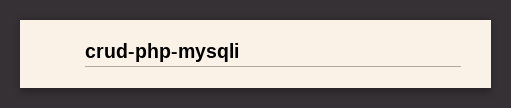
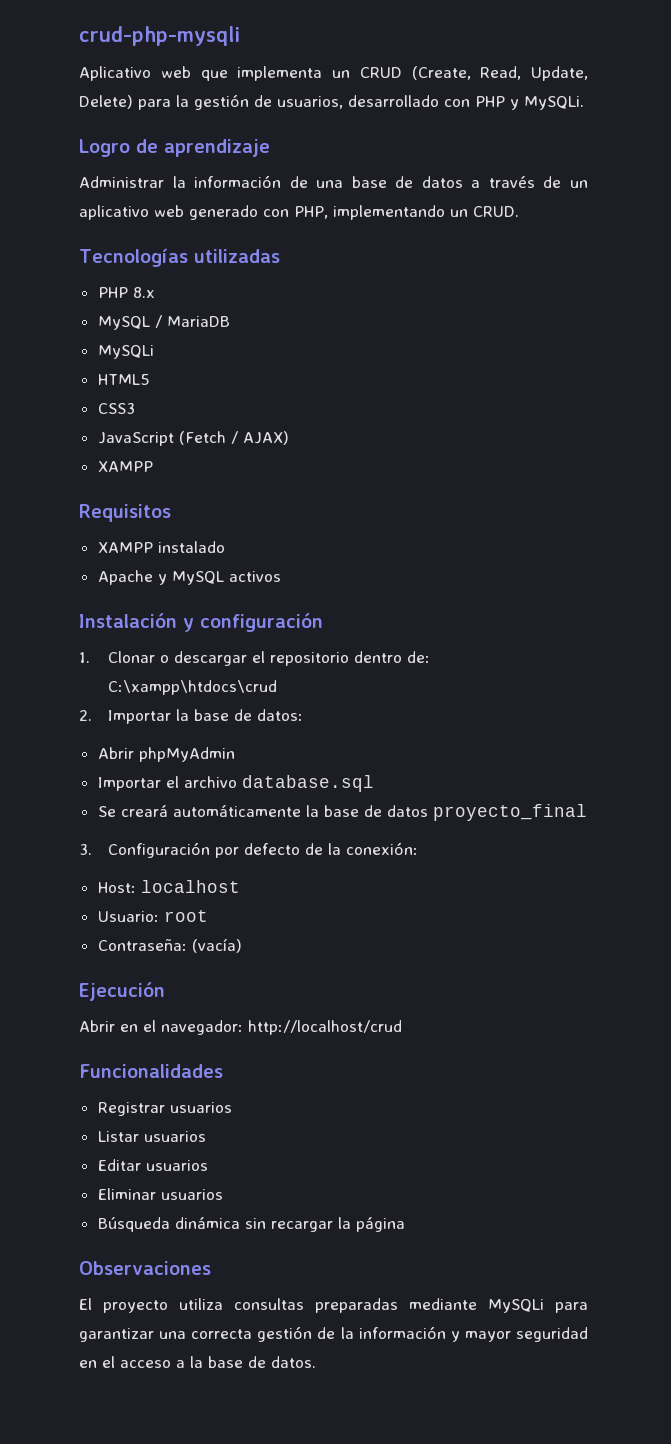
(239, 52) none -> [79,66,588,81] [79,94,584,110] [79,139,270,157] [79,175,588,188] [79,205,519,220] [79,248,280,267] [97,287,155,298] [97,315,230,330] [97,345,154,359] [97,374,150,385] [97,403,135,414] [97,431,289,446] [97,461,153,472] [79,504,171,522] [97,541,225,553] [97,570,281,585] [79,613,323,632] [79,651,431,666] [108,680,278,695] [79,709,304,724] [97,747,235,762] [97,775,374,792] [97,804,587,821] [79,842,419,858] [97,880,240,893] [97,910,208,922] [97,938,242,953] [79,982,165,1001] [79,1020,402,1035] [79,1064,223,1078] [97,1102,232,1116] [97,1131,206,1142] [97,1159,208,1171] [97,1188,223,1200] [97,1217,405,1232] [79,1261,211,1275] [79,1298,588,1313] [79,1326,588,1342] [79,1356,316,1368] // Aplicativo web que implementa un CRUD (Create, Read, Update, Delete) para la gestión de usuarios, desarrollado con PHP y MySQLi. // Logro de aprendizaje // Administrar la información de una base de datos a través de un aplicativo web generado con PHP, implementando un CRUD. // Tecnologías utilizadas // PHP 8.x // MySQL / MariaDB // MySQLi // HTML5 // CSS3 // JavaScript (Fetch / AJAX) // XAMPP // Requisitos // XAMPP instalado // Apache y MySQL activos // Instalación y configuración // 1. Clonar o descargar el repositorio dentro de: C:\xampp\htdocs\crud // 2. Importar la base de datos: // Abrir phpMyAdmin // Importar el archivo database.sql // Se creará automáticamente la base de datos proyecto_final // 3. Configuración por defecto de la conexión: // Host: localhost // Usuario: root // Contraseña: (vacía) // Ejecución // Abrir en el navegador: http://localhost/crud // Funcionalidades // Registrar usuarios // Listar usuarios // Editar usuarios // Eliminar usuarios // Búsqueda dinámica sin recargar la página // Observaciones // El proyecto utiliza consultas preparadas mediante MySQLi para garantizar una correcta gestión de la información y mayor seguridad en el acceso a la base de datos.

